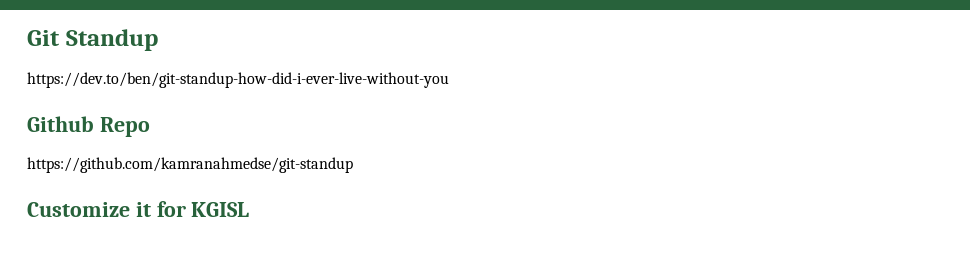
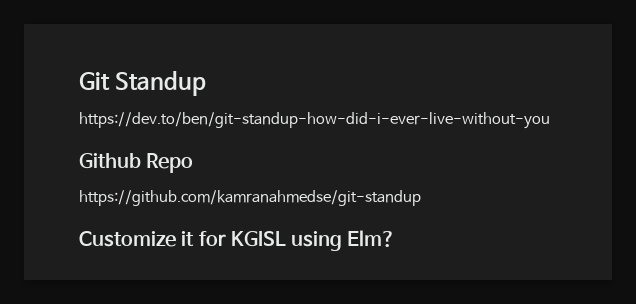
(250, 209) none -> [291,230,396,251] using Elm?

